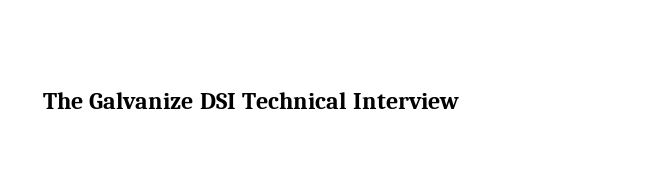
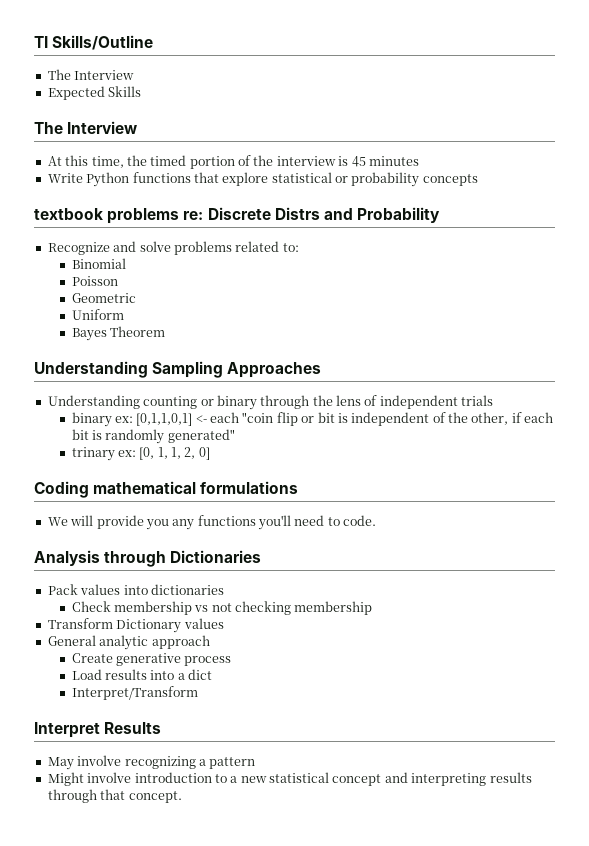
[43,92,459,109] The Galvanize DSI Technical Interview -> [34,35,154,50] [47,69,135,80] [47,86,142,100] [34,121,138,134] [47,155,419,169] [47,172,478,187] [34,207,441,224] [47,241,299,255] [71,258,126,269] [71,276,118,286] [71,293,136,303] [71,309,124,320] [71,326,165,341] [34,361,322,378] [47,395,494,410] [71,412,554,427] [71,429,235,444] [71,447,210,461] [34,481,299,498] [47,515,377,530] [34,550,262,567] [47,584,224,595] [71,601,373,615] [47,618,224,633] [47,635,210,650] [71,653,232,666] [71,669,213,680] [71,686,198,700] [34,722,162,738] [47,755,256,770] [47,772,532,786] [47,789,182,803] TI Skills/Outline // The Interview // Expected Skills // The Interview // At this time, the timed portion of the interview is 45 minutes // Write Python functions that explore statistical or probability concepts // textbook problems re: Discrete Distrs and Probability // Recognize and solve problems related to: // Binomial // Poisson // Geometric // Uniform // Bayes Theorem // Understanding Sampling Approaches // Understanding counting or binary through the lens of independent trials // binary ex: [0,1,1,0,1] <- each "coin flip or bit is independent of the other, if each bit is randomly generated" // trinary ex: [0, 1, 1, 2, 0] // Coding mathematical formulations // We will provide you any functions you'll need to code. // Analysis through Dictionaries // Pack values into dictionaries // Check membership vs not checking membership // Transform Dictionary values // General analytic approach // Create generative process // Load results into a dict // Interpret/Transform // Interpret Results // May involve recognizing a pattern // Might involve introduction to a new statistical concept and interpreting results through that concept.

